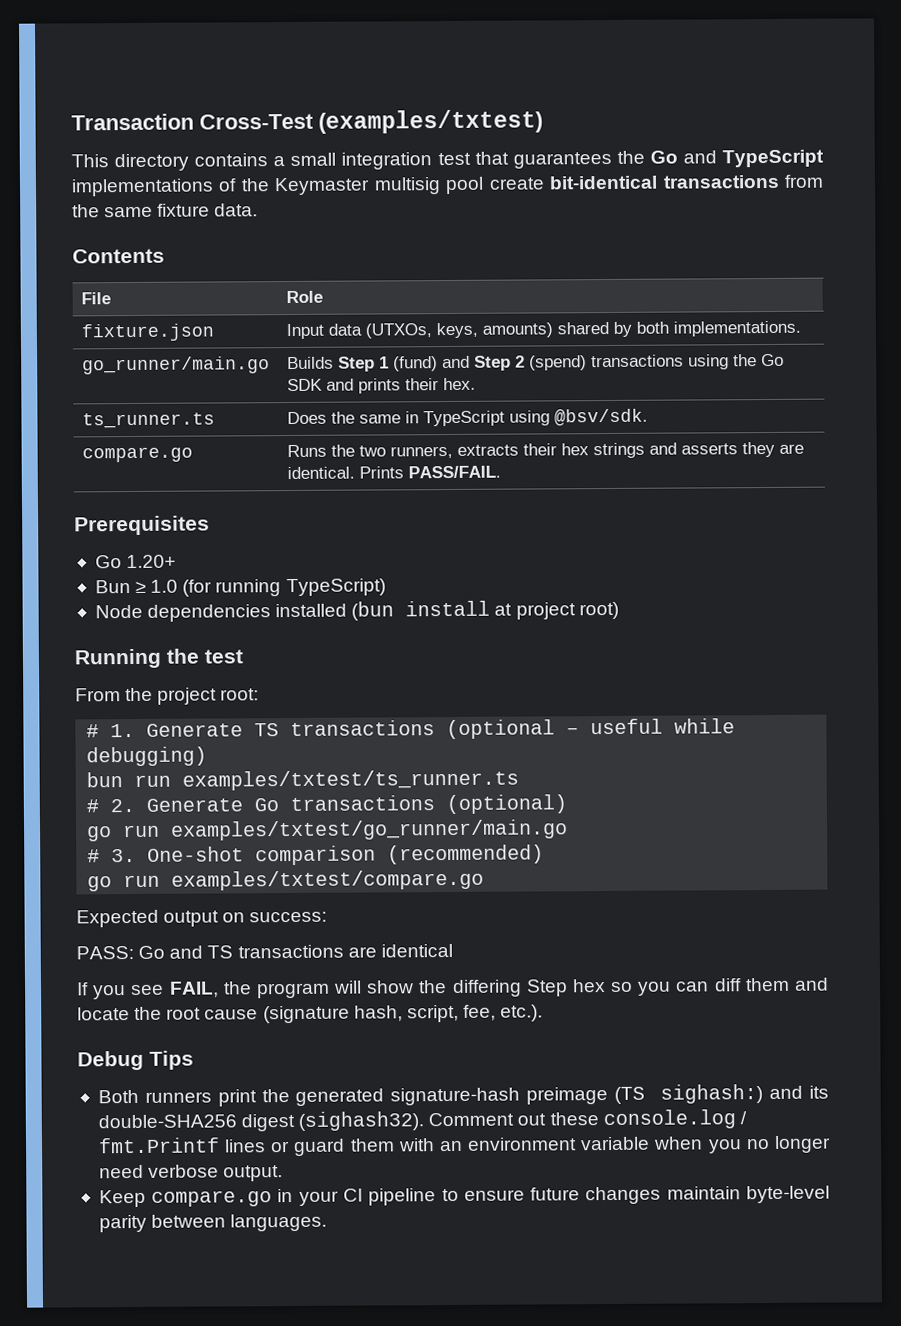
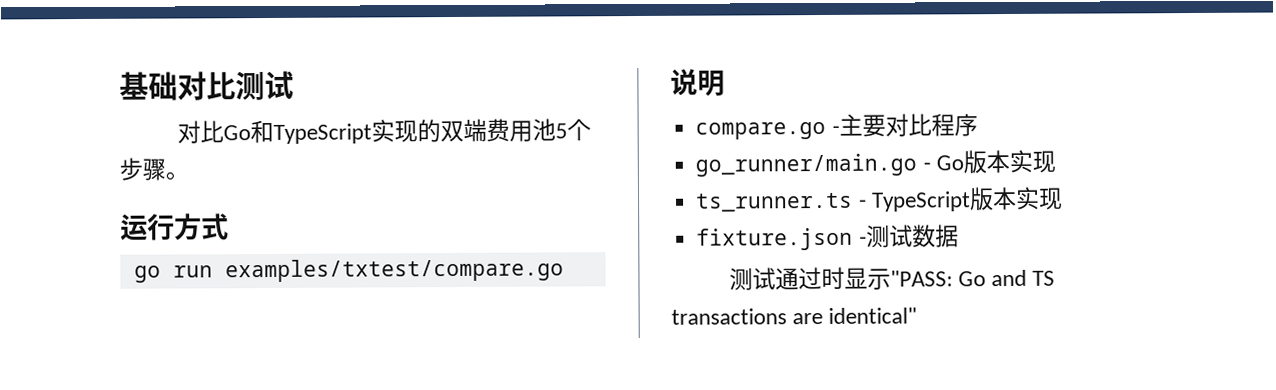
[71,109,543,134] [71,149,825,172] [71,174,825,197] [72,203,259,218] [72,248,165,264] [80,292,111,305] [285,290,323,304] [80,323,214,342] [285,320,801,340] [81,356,270,375] [286,353,784,372] [286,377,476,394] [81,412,215,429] [286,408,648,427] [81,446,193,463] [286,441,804,459] [286,465,501,480] [74,515,210,536] [94,554,177,569] [94,578,386,597] [94,600,619,622] [74,648,243,669] [75,687,260,705] [86,718,736,740] [86,746,208,767] [86,769,520,791] [86,794,568,815] [87,819,569,842] [87,844,545,866] [87,869,485,892] [76,909,328,928] [76,945,134,960] Transaction Cross-Test (examples/txtest) // This directory contains a small integration test that guarantees the Go and TypeScript implementations of the Keymaster multisig pool create bit-identical transactions from the same fixture data. // Contents // File | Role // fixture.json | Input data (UTXOs, keys, amounts) shared by both implementations. // go_runner/main.go | Builds Step 1 (fund) and Step 2 (spend) transactions using the Go SDK and prints their hex. // ts_runner.ts | Does the same in TypeScript using @bsv/sdk. // compare.go | Runs the two runners, extracts their hex strings and asserts they are identical. Prints PASS/FAIL. // Prerequisites // Go 1.20+ // Bun ≥ 1.0 (for running TypeScript) // Node dependencies installed (bun install at project root) // Running the test // From the project root: // # 1. Generate TS transactions (optional – useful while debugging) // bun run examples/txtest/ts_runner.ts // # 2. Generate Go transactions (optional) // go run examples/txtest/go_runner/main.go // # 3. One-shot comparison (recommended) // go run examples/txtest/compare.go // Expected output on success: // PASS: -> [119,70,294,101] [176,118,591,144] [119,157,189,181] [120,213,229,241] [133,258,564,283] [670,68,725,97] [695,113,978,140] [695,149,1056,177] [695,186,1063,212] [696,224,959,251] [728,266,953,291] 基础对比测试 // 对比Go和TypeScript实现的双端费用池5个步骤。 // 运行方式 // go run examples/txtest/compare.go // 说明 // compare.go -主要对比程序 // go_runner/main.go - Go版本实现 // ts_runner.ts - TypeScript版本实现 // fixture.json -测试数据 // 测试通过时显示"PASS:
[380,943,453,958] [76,977,829,1000] [77,1004,544,1024] [77,1050,194,1071] [97,1084,830,1107] [97,1109,747,1132] [97,1135,831,1156] [98,1164,284,1182] [98,1185,831,1208] [98,1213,328,1233] identical // If you see FAIL, the program will show the differing Step hex so you can diff them and locate the root cause (signature hash, script, fee, etc.). // Debug Tips // Both runners print the generated signature-hash preimage (TS sighash:) and its double-SHA256 digest (sighash32). Comment out these console.log / fmt.Printf lines or guard them with an environment variable when you no longer need verbose output. // Keep compare.go in your CI pipeline to ensure future changes maintain byte-level parity between languages. -> [828,307,918,324] identical"

